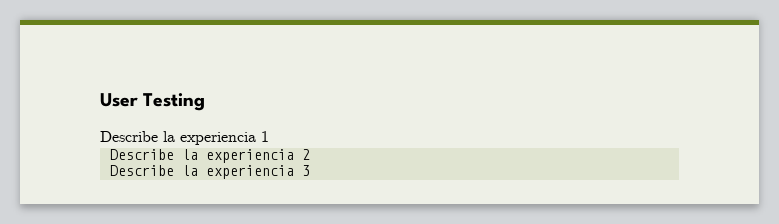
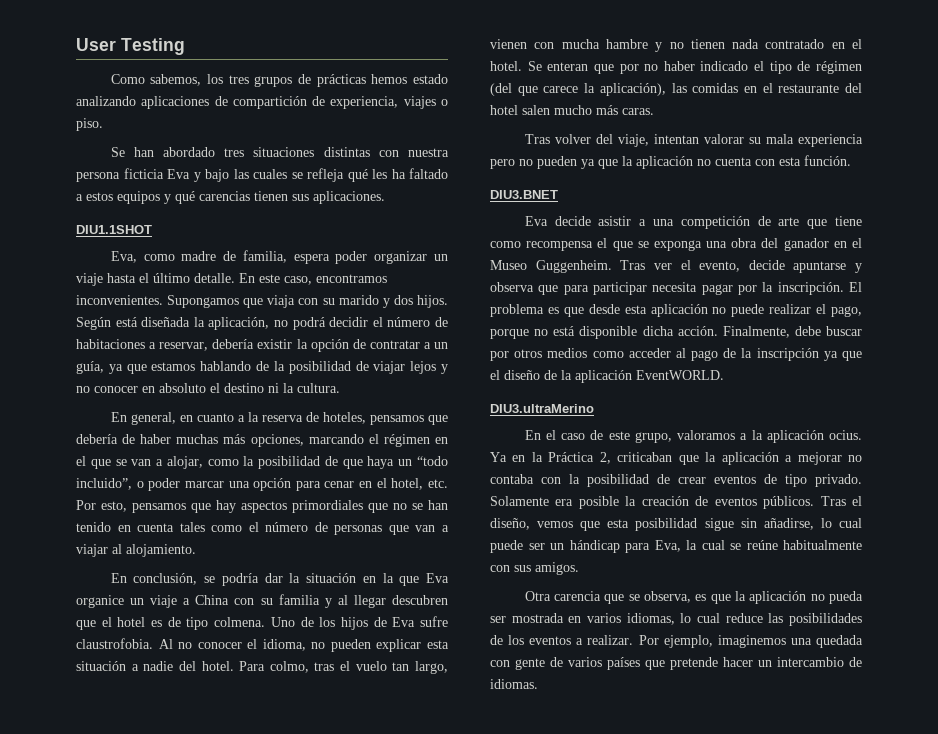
[100,131,269,145] [109,149,310,163] [109,165,310,179] Describe la experiencia 1 // Describe la experiencia 2 // Describe la experiencia 3 -> [110,74,448,87] [76,96,448,109] [76,118,103,131] [110,147,449,157] [76,168,448,182] [76,191,385,204] [76,225,152,234] [110,250,448,264] [76,273,387,286] [76,295,448,308] [76,317,449,330] [76,339,449,352] [76,361,448,374] [76,383,340,393] [110,412,448,425] [76,434,448,447] [76,456,448,469] [76,478,448,491] [76,500,448,513] [76,522,449,535] [76,544,196,557] [110,573,450,586] [76,594,448,608] [76,616,448,630] [76,638,449,652] [76,661,448,674] [490,39,862,52] [490,61,862,74] [490,83,862,96] [490,105,654,115] [524,134,863,147] [490,155,851,169] [490,190,558,199] [524,216,862,229] [490,238,862,251] [490,260,862,273] [490,282,862,295] [490,304,862,317] [490,326,862,339] [490,348,862,361] [490,370,724,383] [490,404,594,413] [524,430,862,443] [490,452,862,465] [490,474,862,487] [490,496,863,509] [490,518,862,531] [490,540,862,553] [490,562,579,575] [524,591,863,604] [490,613,862,626] [490,635,863,648] [490,657,862,670] [490,679,538,689] Como sabemos, los tres grupos de prácticas hemos estado analizando aplicaciones de compartición de experiencia, viajes o piso. // Se han abordado tres situaciones distintas con nuestra persona ficticia Eva y bajo las cuales se refleja qué les ha faltado a estos equipos y qué carencias tienen sus aplicaciones. // DIU1.1SHOT // Eva, como madre de familia, espera poder organizar un viaje hasta el último detalle. En este caso, encontramos inconvenientes. Supongamos que viaja con su marido y dos hijos. Según está diseñada la aplicación, no podrá decidir el número de habitaciones a reservar, debería existir la opción de contratar a un guía, ya que estamos hablando de la posibilidad de viajar lejos y no conocer en absoluto el destino ni la cultura. // En general, en cuanto a la reserva de hoteles, pensamos que debería de haber muchas más opciones, marcando el régimen en el que se van a alojar, como la posibilidad de que haya un “todo incluido”, o poder marcar una opción para cenar en el hotel, etc. Por esto, pensamos que hay aspectos primordiales que no se han tenido en cuenta tales como el número de personas que van a viajar al alojamiento. // En conclusión, se podría dar la situación en la que Eva organice un viaje a China con su familia y al llegar descubren que el hotel es de tipo colmena. Uno de los hijos de Eva sufre claustrofobia. Al no conocer el idioma, no pueden explicar esta situación a nadie del hotel. Para colmo, tras el vuelo tan largo, vienen con mucha hambre y no tienen nada contratado en el hotel. Se enteran que por no haber indicado el tipo de régimen (del que carece la aplicación), las comidas en el restaurante del hotel salen mucho más caras. // Tras volver del viaje, intentan valorar su mala experiencia pero no pueden ya que la aplicación no cuenta con esta función. // DIU3.BNET // Eva decide asistir a una competición de arte que tiene como recompensa el que se exponga una obra del ganador en el Museo Guggenheim. Tras ver el evento, decide apuntarse y observa que para participar necesita pagar por la inscripción. El problema es que desde esta aplicación no puede realizar el pago, porque no está disponible dicha acción. Finalmente, debe buscar por otros medios como acceder al pago de la inscripción ya que el diseño de la aplicación EventWORLD. // DIU3.ultraMerino // En el caso de este grupo, valoramos a la aplicación ocius. Ya en la Práctica 2, criticaban que la aplicación a mejorar no contaba con la posibilidad de crear eventos de tipo privado. Solamente era posible la creación de eventos públicos. Tras el diseño, vemos que esta posibilidad sigue sin añadirse, lo cual puede ser un hándicap para Eva, la cual se reúne habitualmente con sus amigos. // Otra carencia que se observa, es que la aplicación no pueda ser mostrada en varios idiomas, lo cual reduce las posibilidades de los eventos a realizar. Por ejemplo, imaginemos una quedada con gente de varios países que pretende hacer un intercambio de idiomas.

